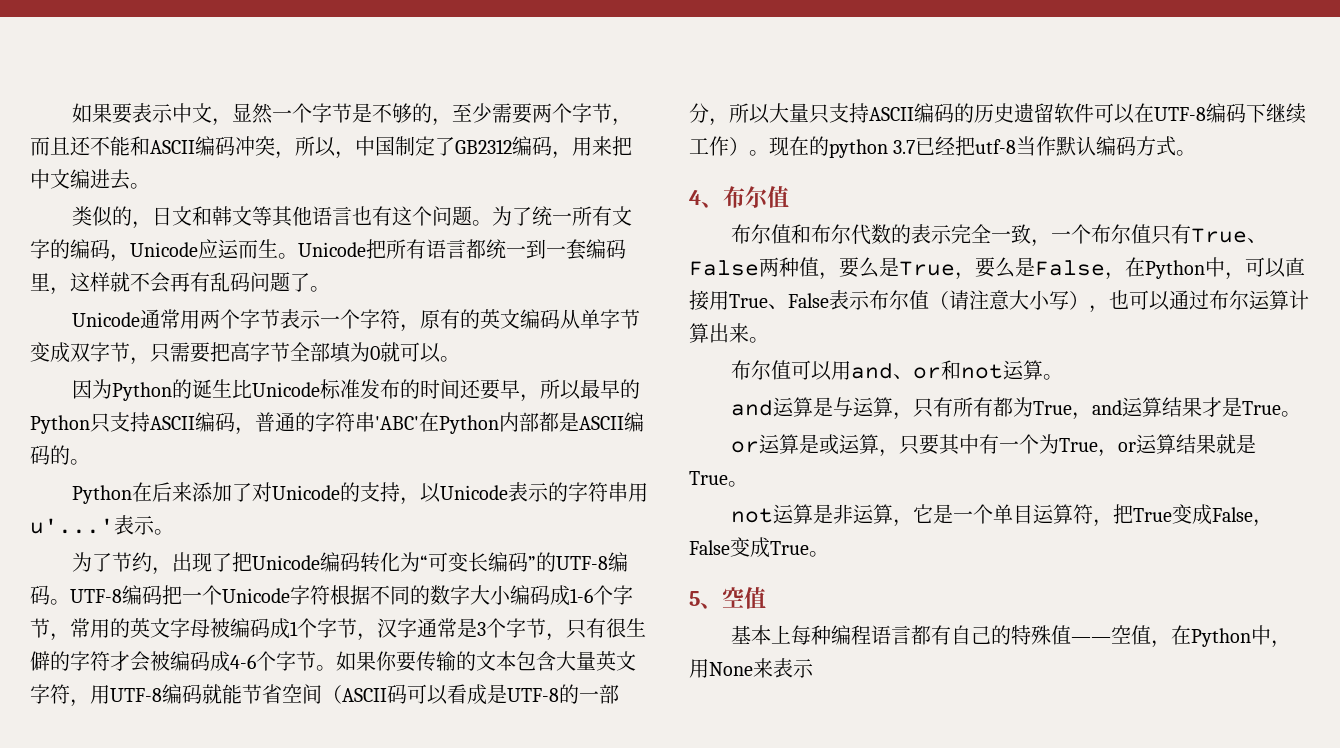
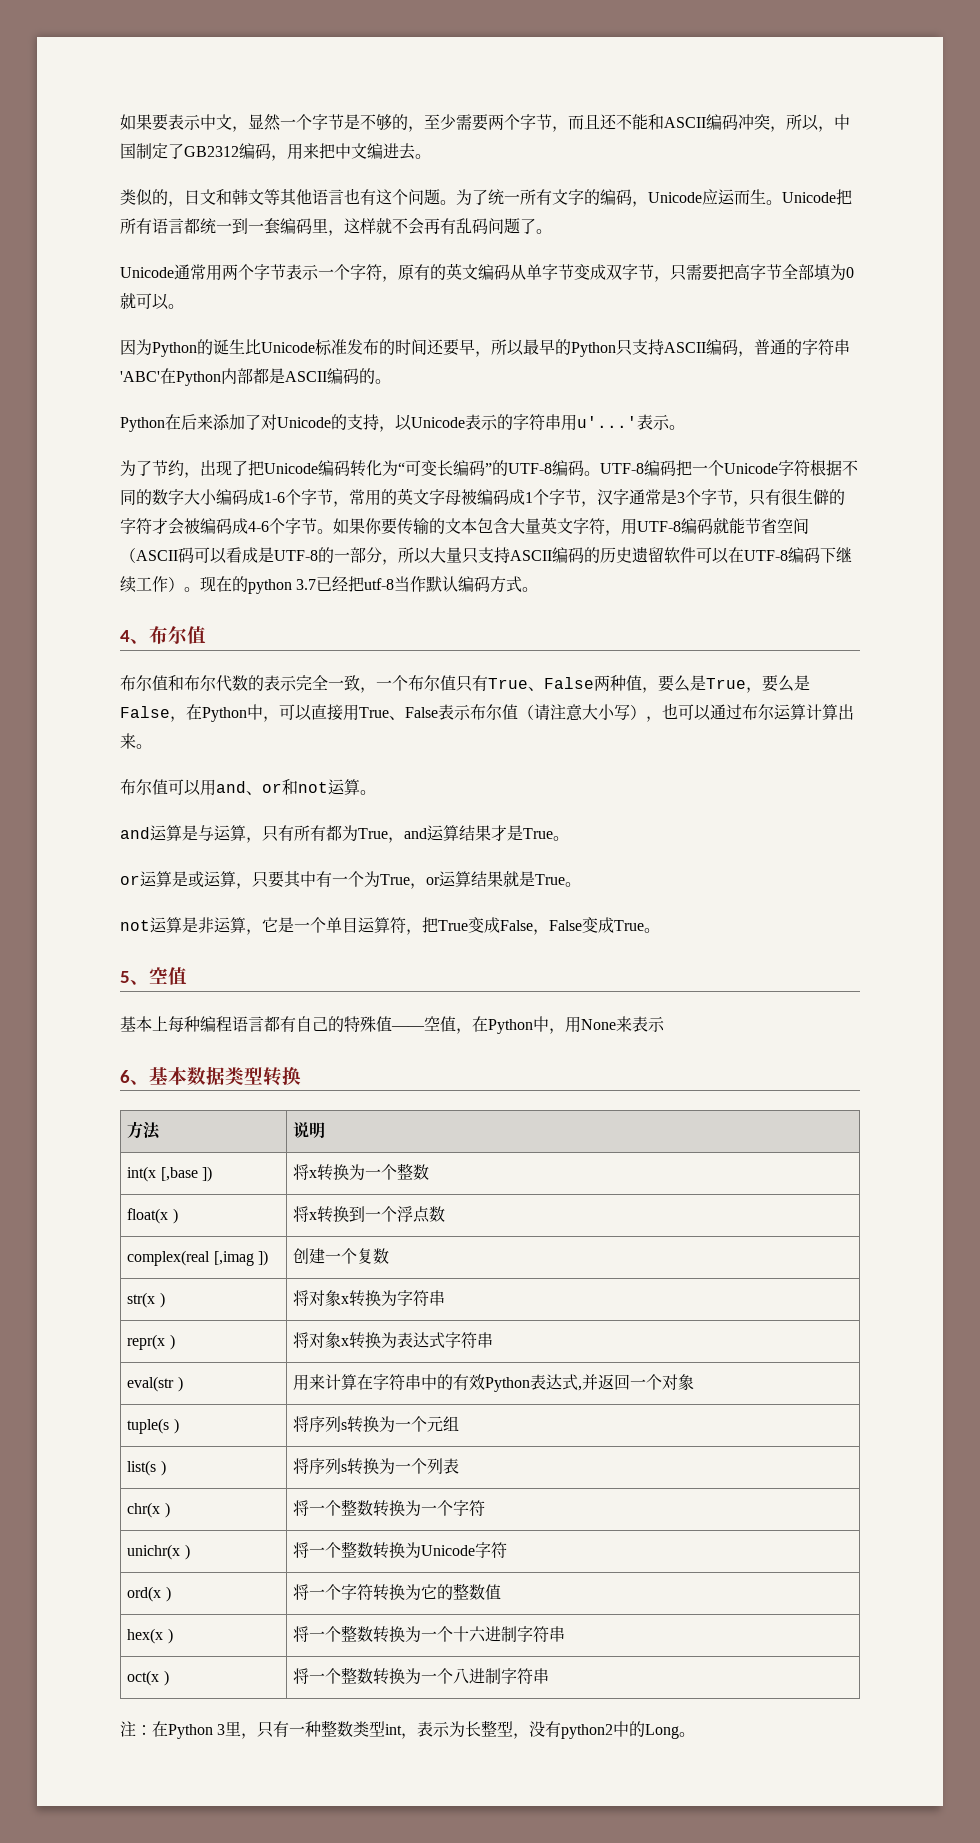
(814, 668) none -> [120,1066,301,1086] [127,1121,162,1140] [293,1122,326,1138] [127,1166,212,1182] [293,1163,430,1181] [127,1208,178,1224] [293,1206,446,1223] [127,1250,268,1266] [293,1248,390,1264] [127,1292,165,1308] [293,1290,446,1307] [127,1334,175,1350] [293,1332,494,1349] [127,1376,183,1392] [293,1374,695,1392] [127,1418,179,1434] [293,1416,460,1433] [127,1460,166,1476] [293,1458,460,1475] [127,1502,170,1518] [293,1499,486,1517] [127,1544,190,1560] [293,1541,508,1559] [127,1586,171,1602] [293,1583,502,1601] [127,1628,173,1644] [293,1625,566,1643] [127,1670,169,1686] [293,1667,550,1685] [120,1720,696,1739] // 6、基本数据类型转换 // 方法 | 说明 // int(x [,base ]) | 将x转换为一个整数 // float(x ) | 将x转换到一个浮点数 // complex(real [,imag ]) | 创建一个复数 // str(x ) | 将对象x转换为字符串 // repr(x ) | 将对象x转换为表达式字符串 // eval(str ) | 用来计算在字符串中的有效Python表达式,并返回一个对象 // tuple(s ) | 将序列s转换为一个元组 // list(s ) | 将序列s转换为一个列表 // chr(x ) | 将一个整数转换为一个字符 // unichr(x ) | 将一个整数转换为Unicode字符 // ord(x ) | 将一个字符转换为它的整数值 // hex(x ) | 将一个整数转换为一个十六进制字符串 // oct(x ) | 将一个整数转换为一个八进制字符串 // 注：在Python 3里，只有一种整数类型int，表示为长整型，没有python2中的Long。

